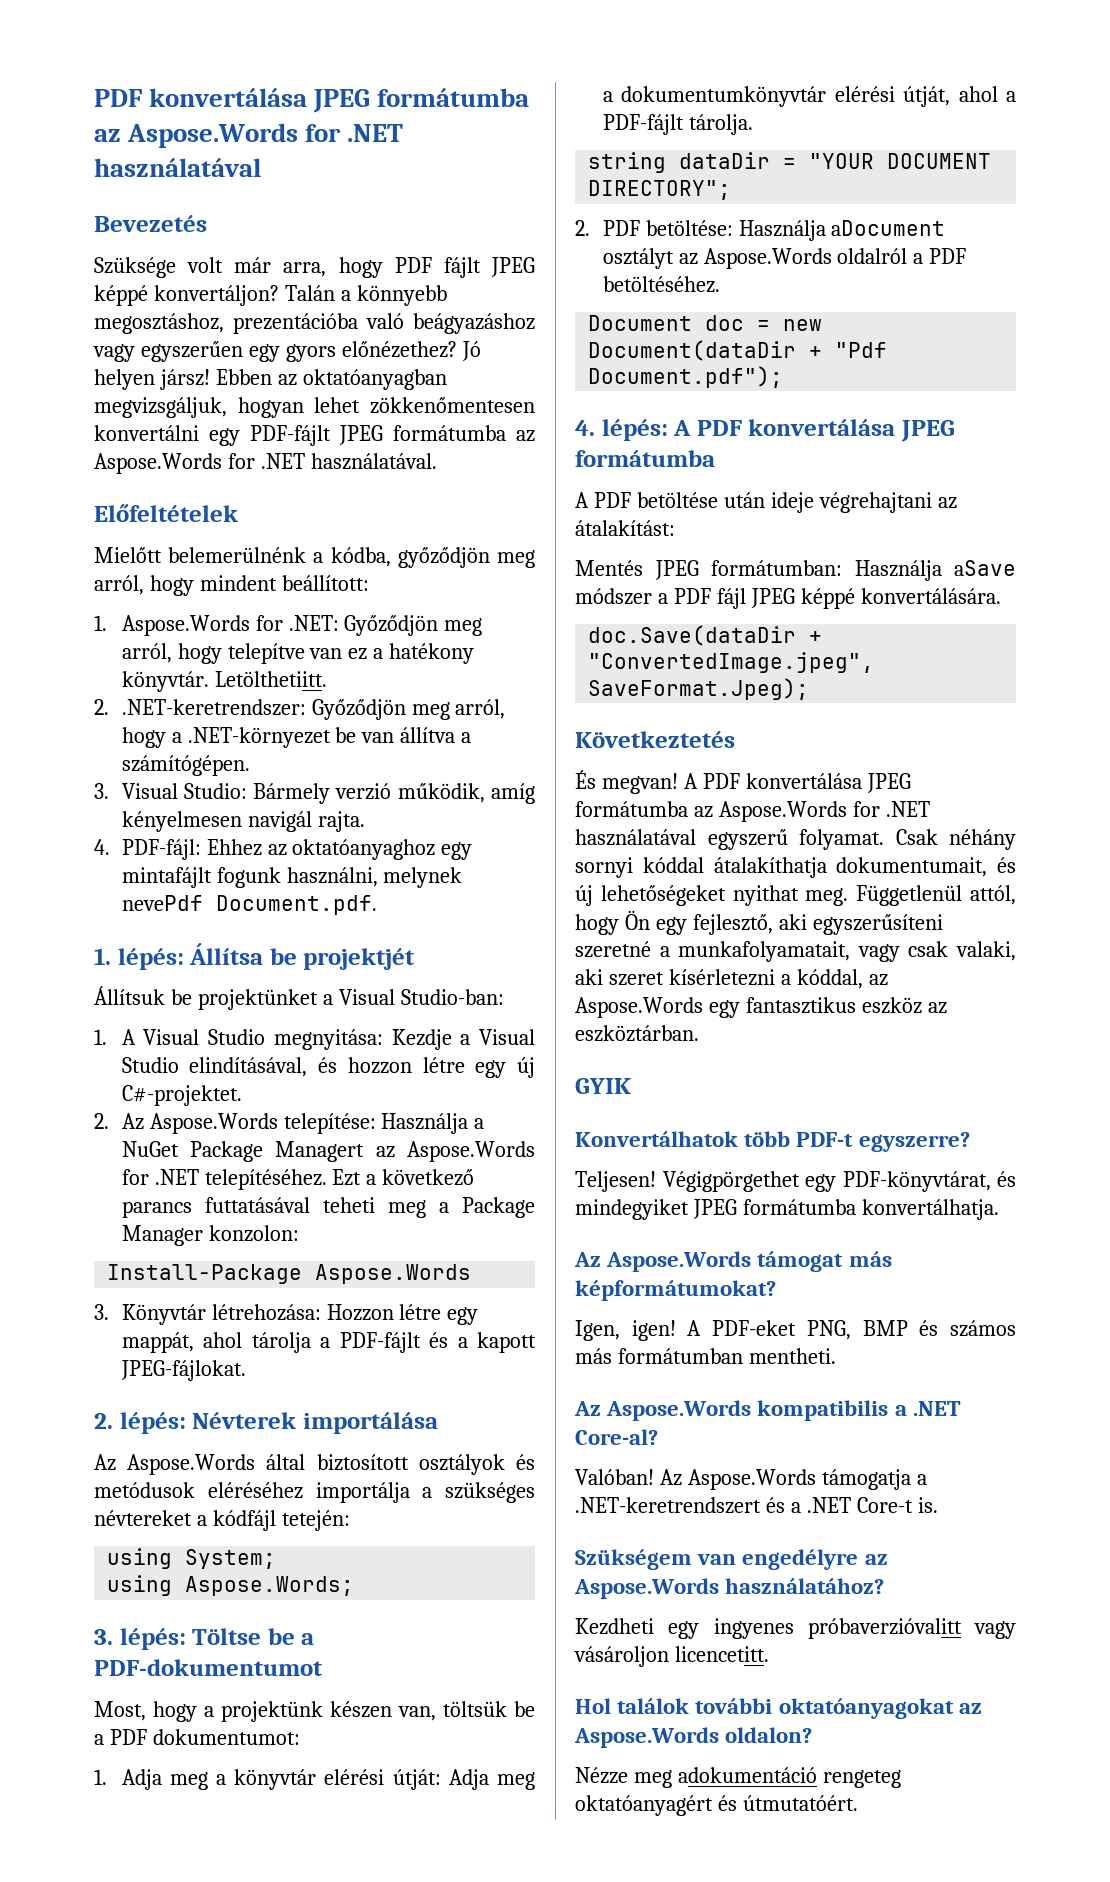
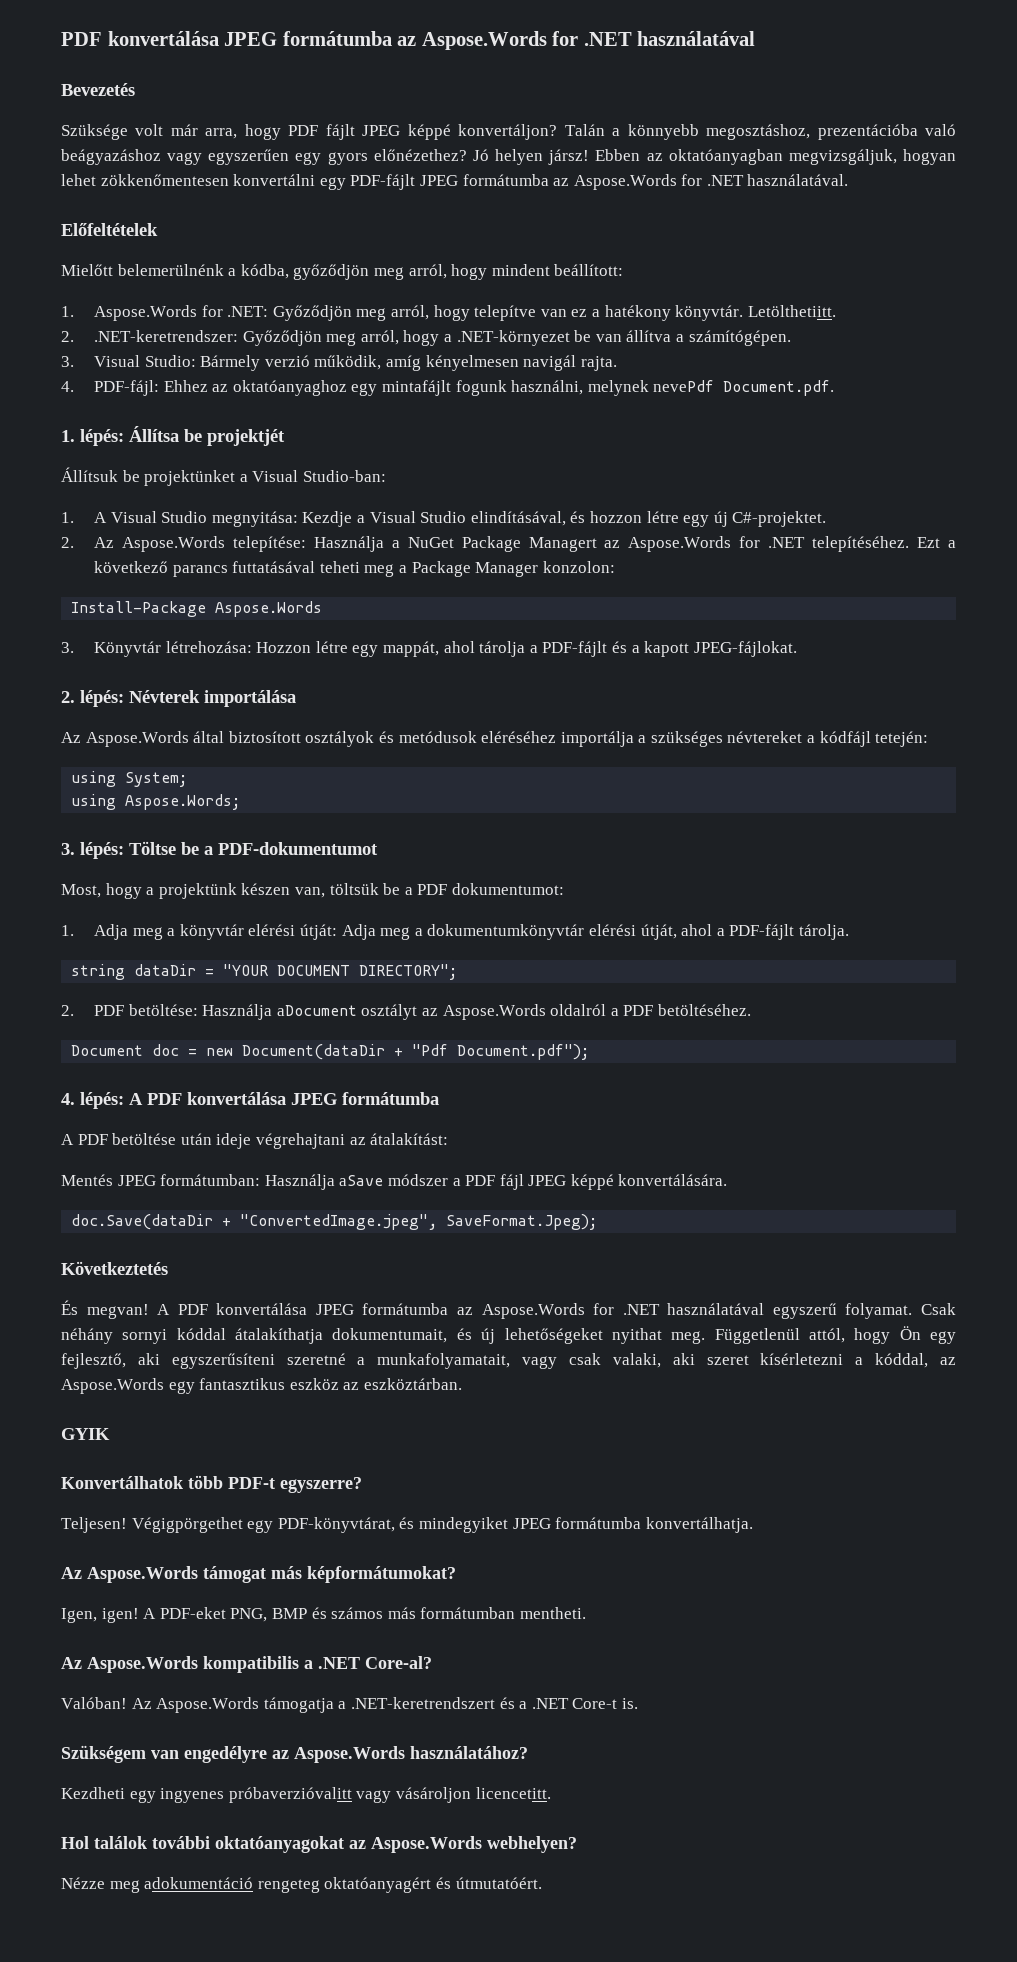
[725,1727,813,1743] oldalon? -> [487,1836,577,1853] webhelyen?

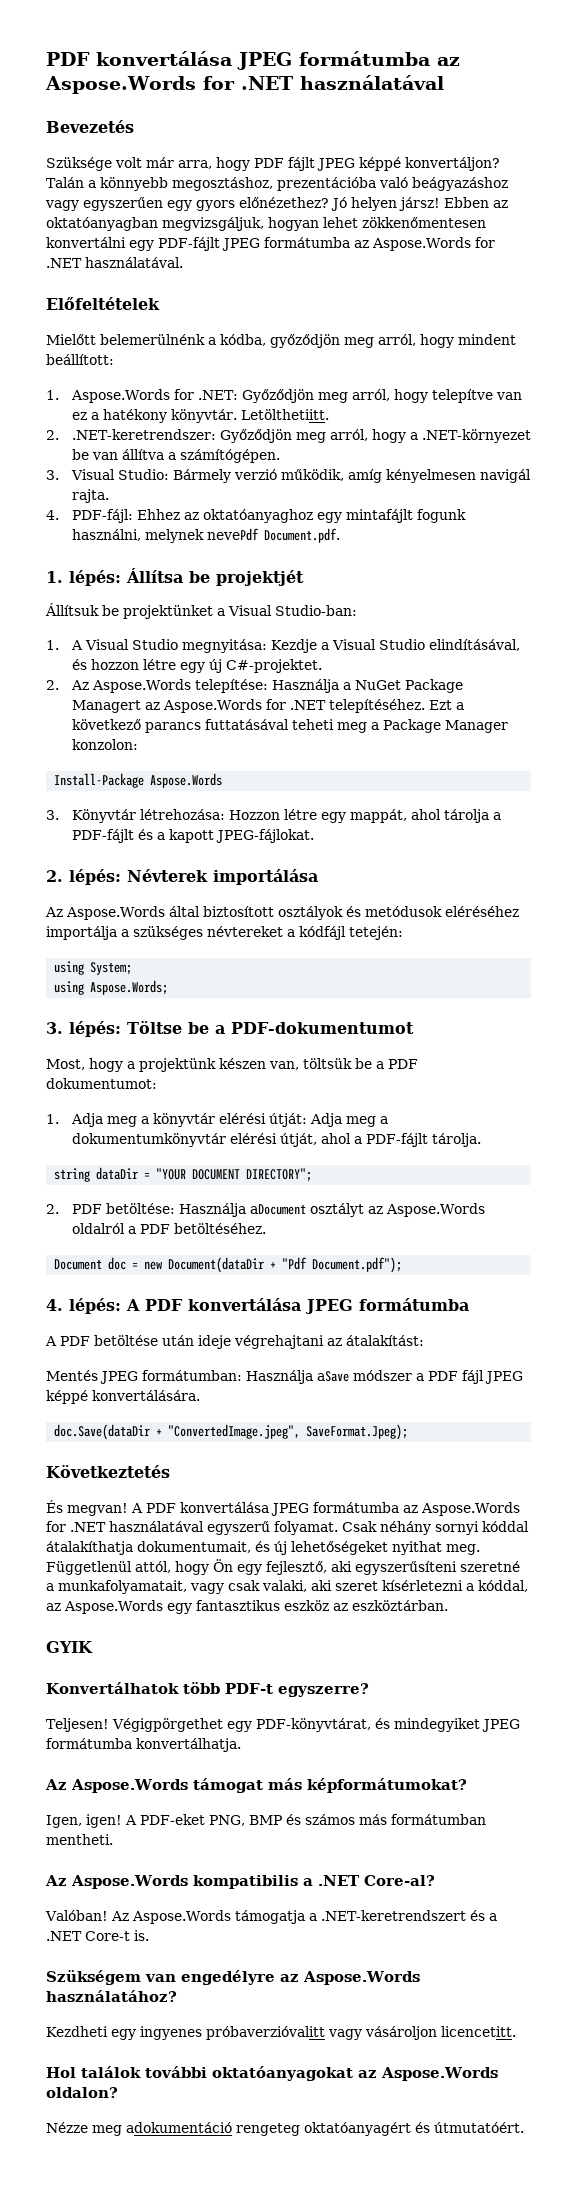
[487,1836,577,1853] webhelyen? -> [46,2087,118,2098] oldalon?

